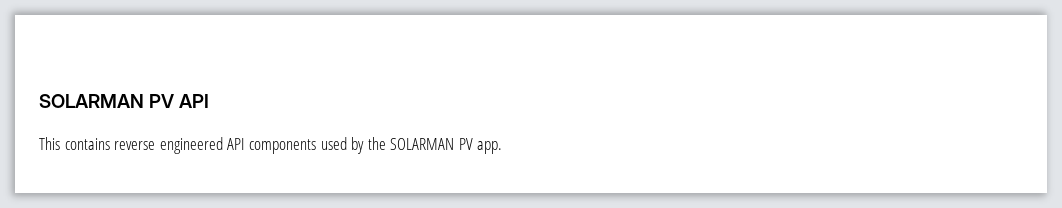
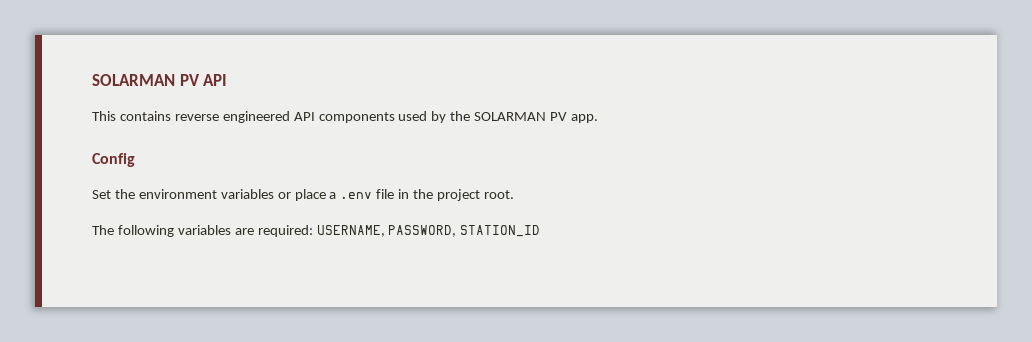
(503, 147) none -> [92,153,135,167] [92,189,514,201] [92,225,541,237] // Config // Set the environment variables or place a .env file in the project root. // The following variables are required: USERNAME, PASSWORD, STATION_ID

